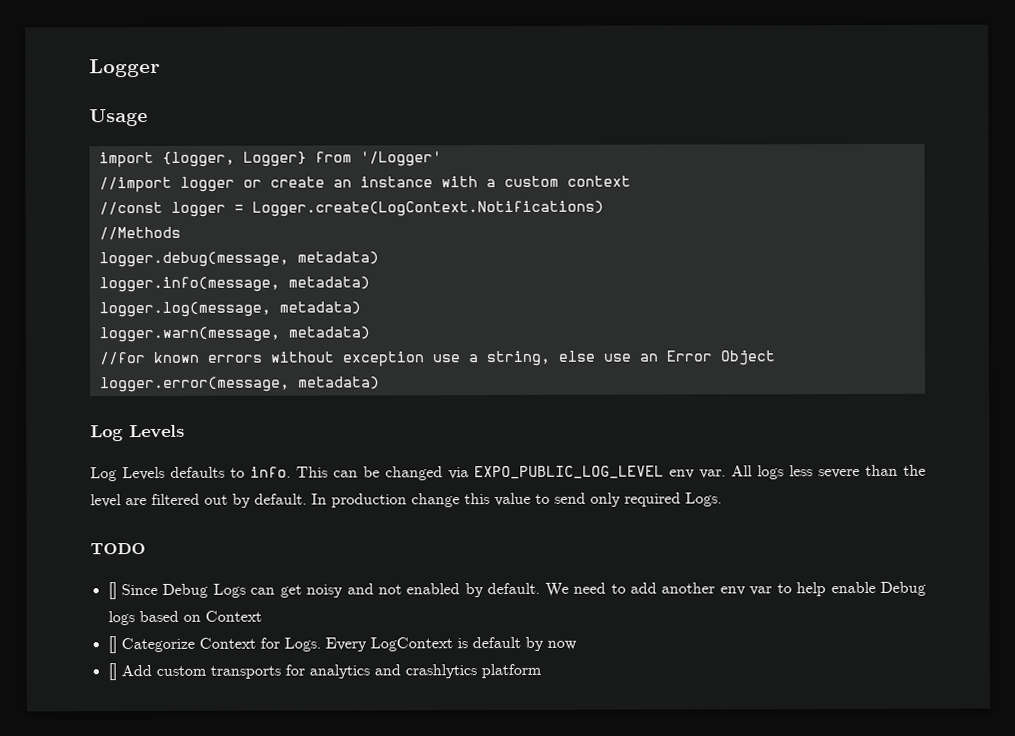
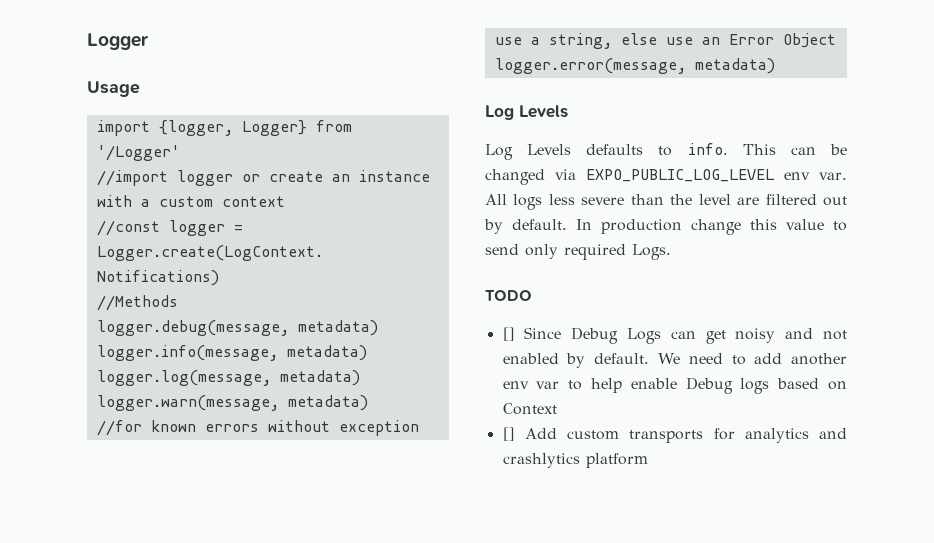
[107,636,577,654] // [] Categorize Context for Logs. Every LogContext is default by now -> (557, 409) none

